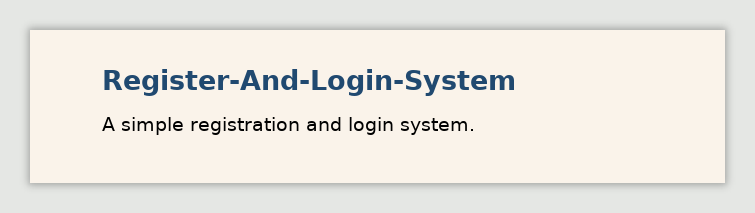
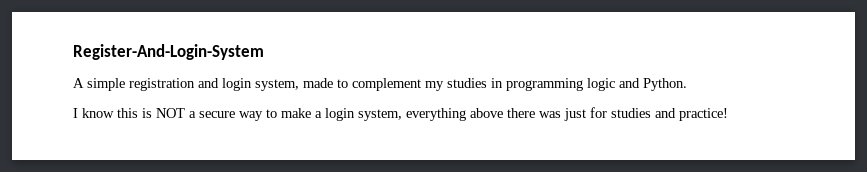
[400,118,475,135] system. -> [255,78,687,91] [73,107,728,121] system, made to complement my studies in programming logic and Python. // I know this is NOT a secure way to make a login system, everything above there was just for studies and practice!

